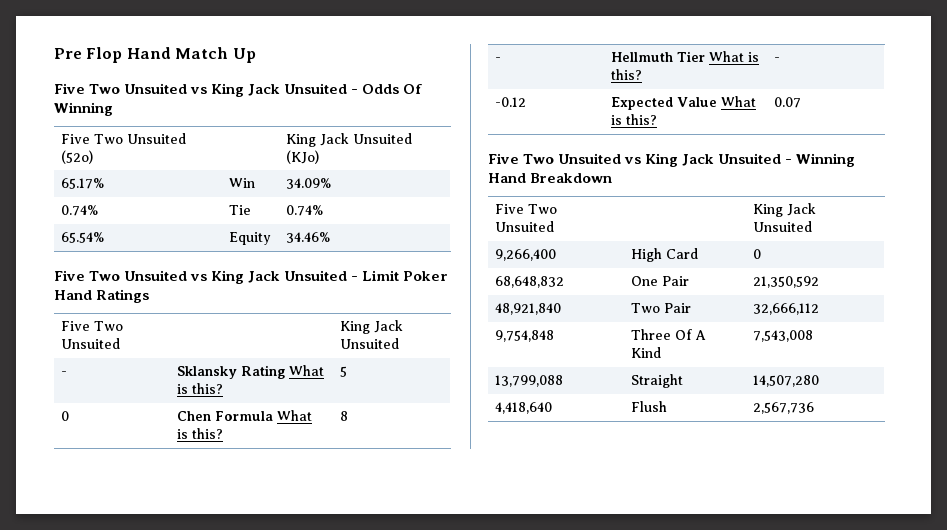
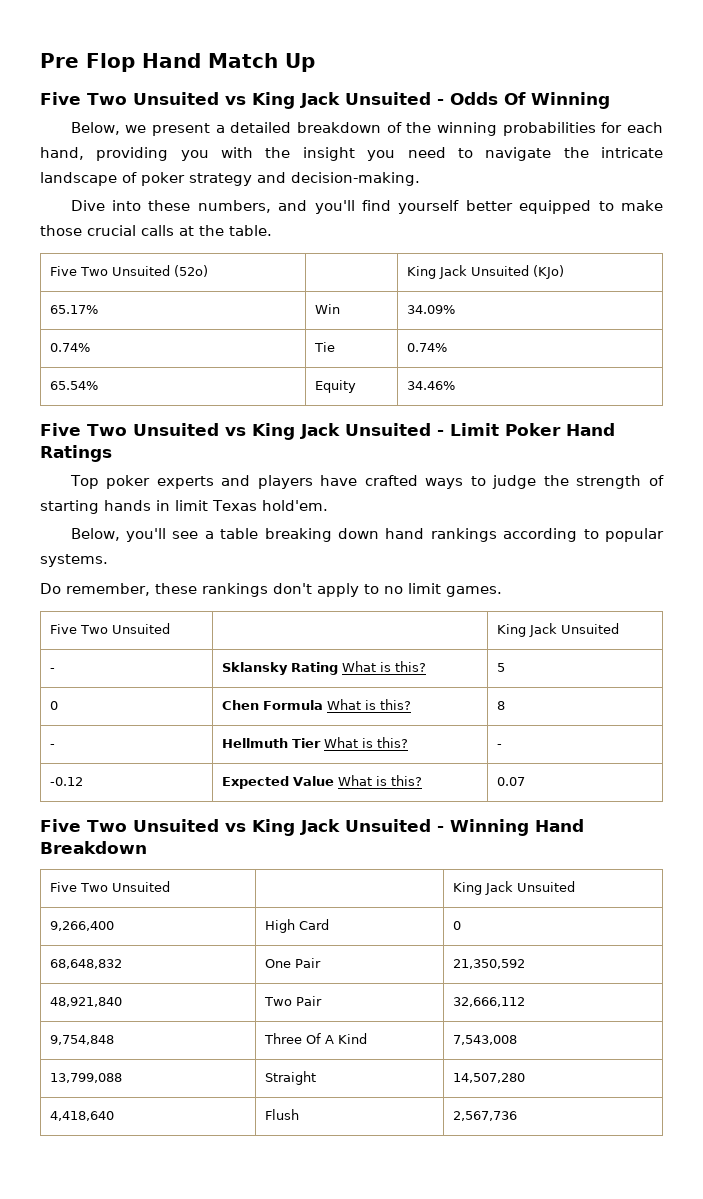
(113, 109) none -> [70,122,663,136] [40,147,664,161] [40,172,420,186] [70,200,664,214] [40,225,272,236] // Below, we present a detailed breakdown of the winning probabilities for each hand, providing you with the insight you need to navigate the intricate landscape of poker strategy and decision-making. // Dive into these numbers, and you'll find yourself better equipped to make those crucial calls at the table.
(150, 296) none -> [69,475,664,489] [40,500,328,514] [70,528,665,542] [40,554,108,567] [40,583,502,597] // Top poker experts and players have crafted ways to judge the strength of starting hands in limit Texas hold'em. // Below, you'll see a table breaking down hand rankings according to popular systems. // Do remember, these rankings don't apply to no limit games.

